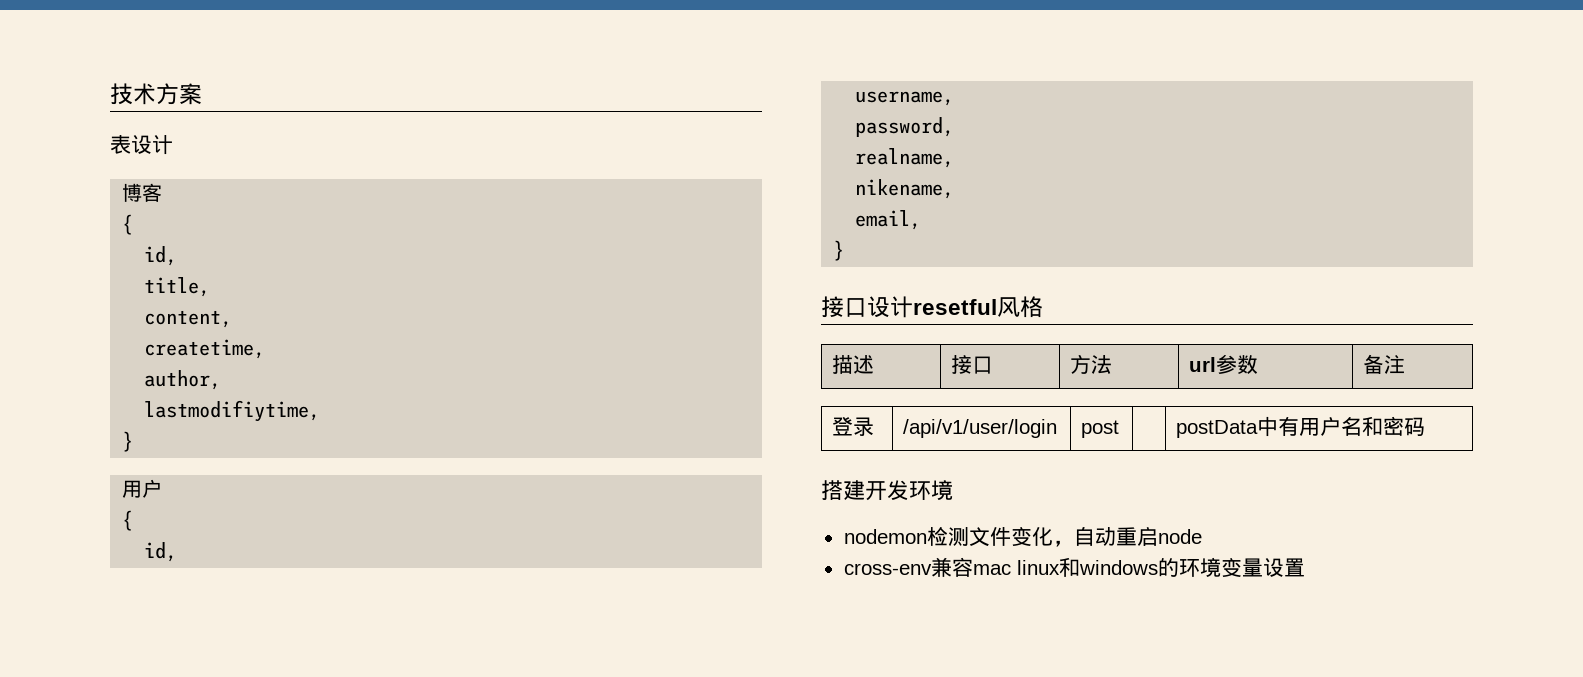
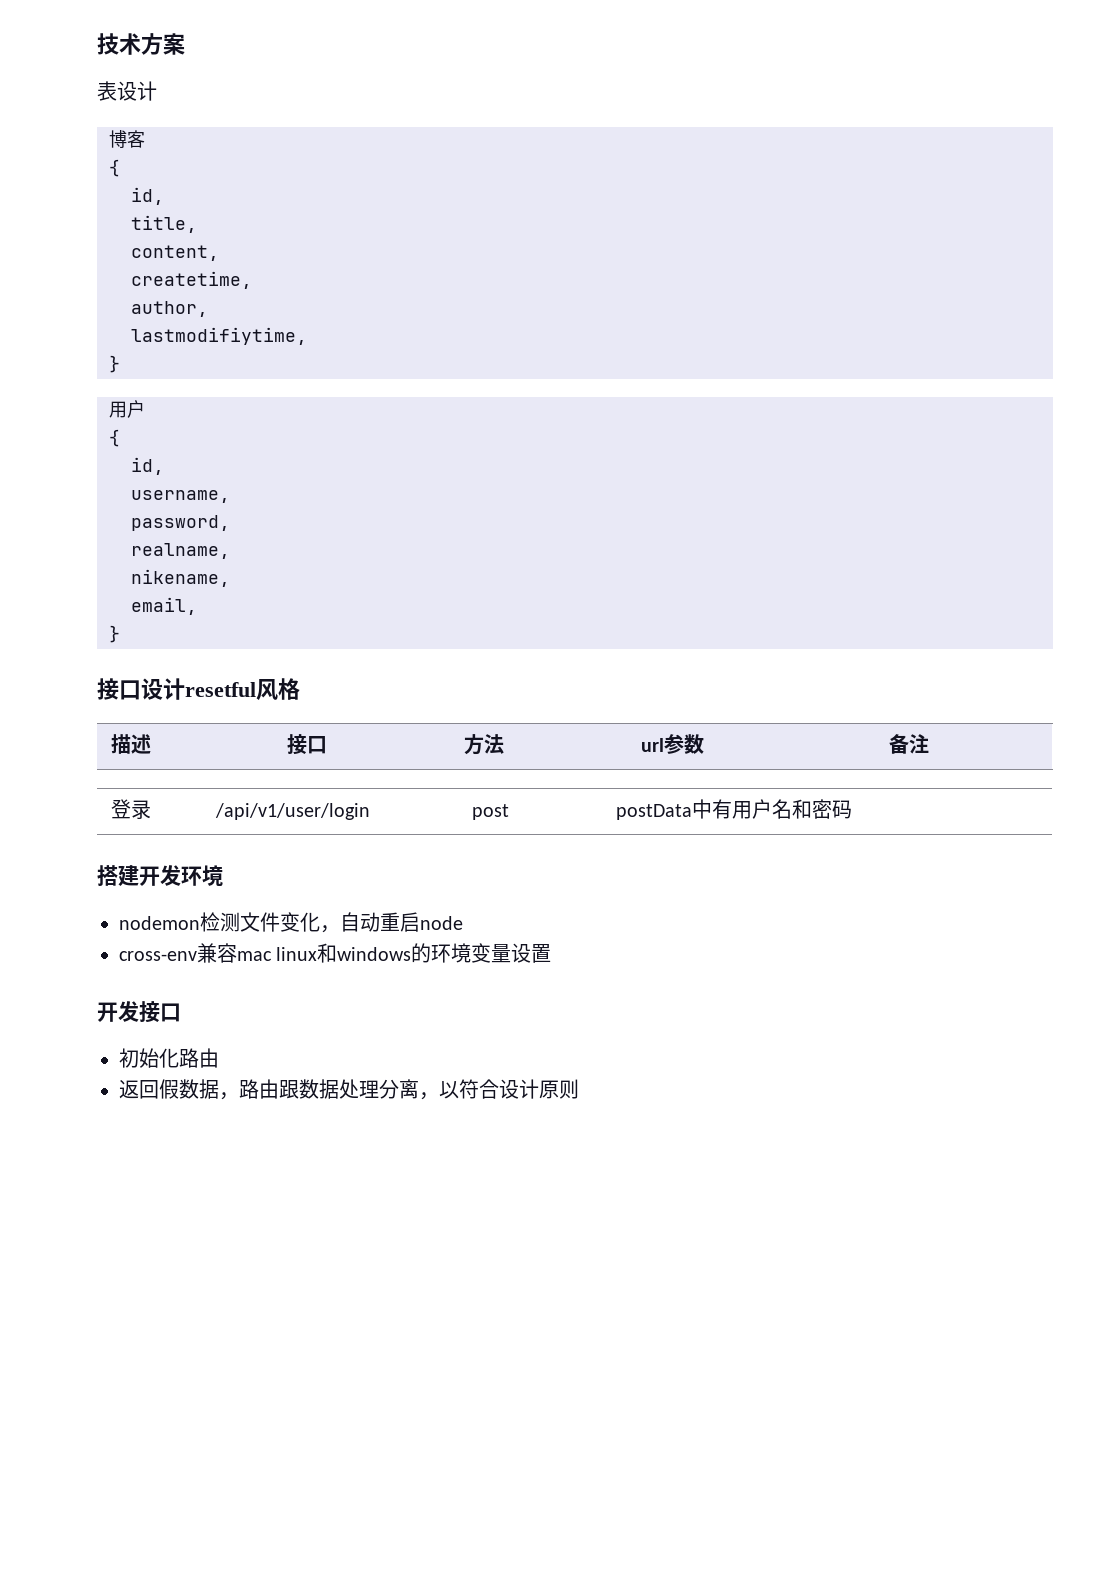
(1305, 567) none -> [97,1001,181,1023] [119,1048,219,1068] [119,1079,579,1100] // 开发接口 // 初始化路由 // 返回假数据，路由跟数据处理分离，以符合设计原则

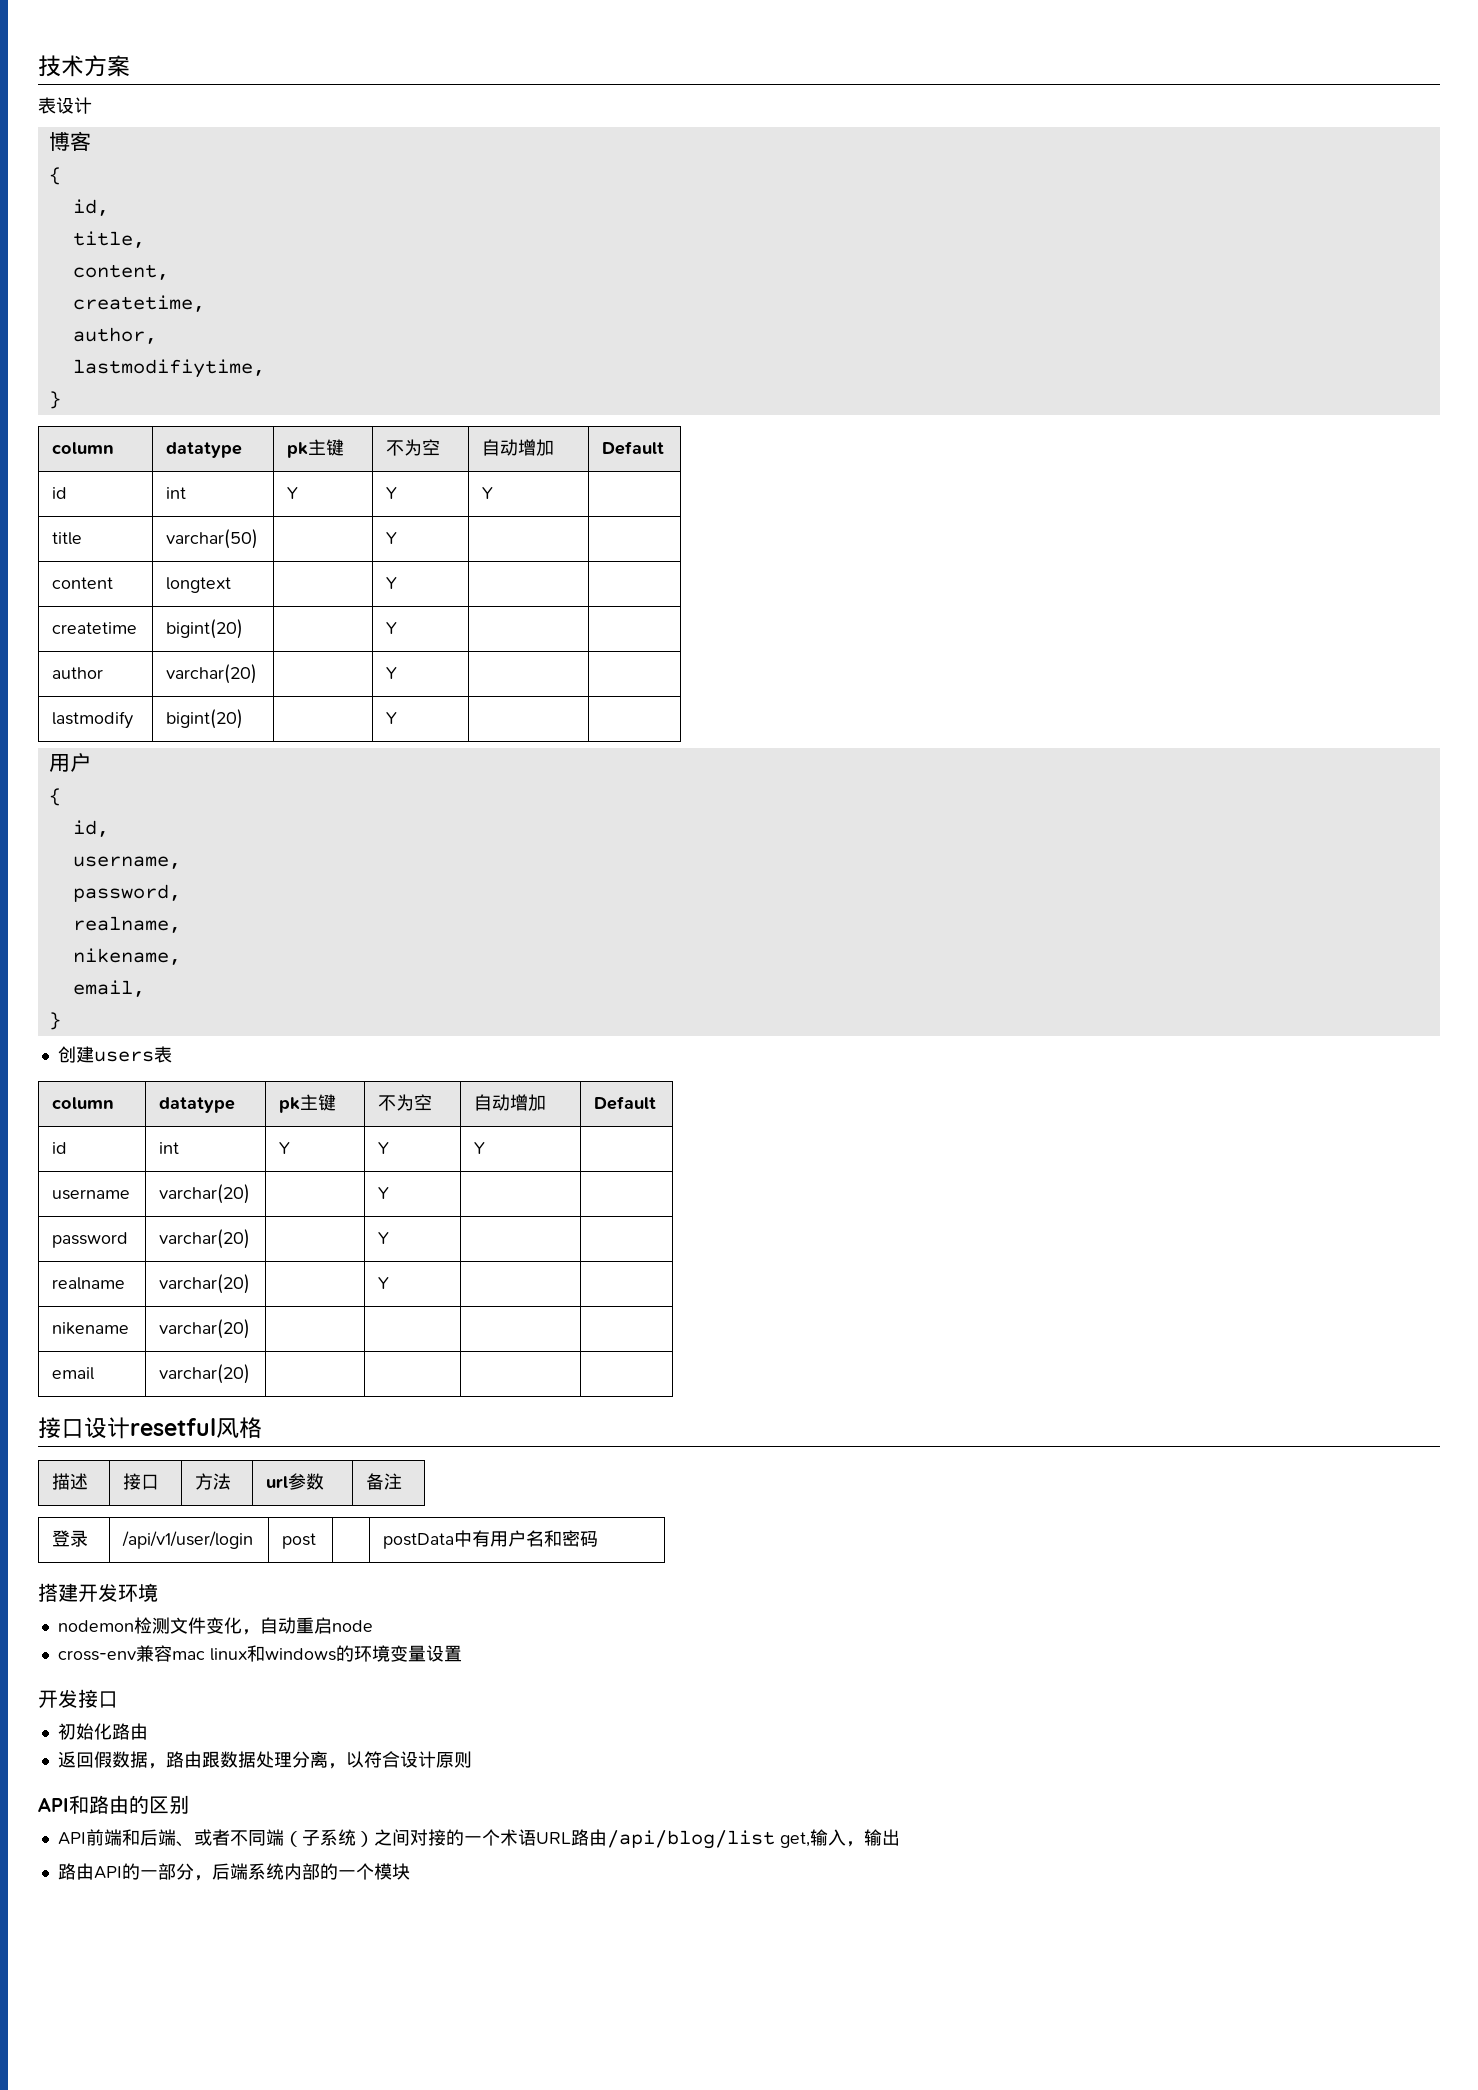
(120, 364) none -> [52,442,115,454] [166,442,243,458] [287,439,345,458] [386,439,441,456] [482,439,555,456] [602,441,665,455] [52,487,68,499] [166,487,187,499] [287,487,299,499] [386,487,398,499] [482,487,494,499] [52,532,83,545] [166,529,259,549] [386,532,398,544] [52,577,114,589] [166,577,232,593] [386,577,398,589] [52,622,138,634] [166,619,244,639] [386,622,398,634] [52,667,104,679] [166,664,258,684] [386,667,398,679] [52,711,134,729] [166,709,244,729] [386,712,398,724] // column | datatype | pk主键 | 不为空 | 自动增加 | Default // id | int | Y | Y | Y | // title | varchar(50) | | Y | | // content | longtext | | Y | | // createtime | bigint(20) | | Y | | // author | varchar(20) | | Y | | // lastmodify | bigint(20) | | Y | |
(120, 634) none -> [57,1046,172,1063] [52,1097,115,1109] [159,1097,236,1113] [279,1094,337,1113] [378,1094,433,1111] [474,1094,547,1111] [594,1096,657,1110] [52,1142,68,1154] [159,1142,180,1154] [279,1142,291,1154] [378,1142,390,1154] [474,1142,486,1154] [52,1189,131,1200] [159,1184,251,1204] [378,1187,390,1199] [52,1232,129,1248] [159,1229,251,1249] [378,1232,390,1244] [52,1277,126,1290] [159,1274,251,1294] [378,1277,390,1289] [52,1322,130,1335] [159,1319,251,1339] [52,1367,95,1380] [159,1364,251,1384] // 创建users表 // column | datatype | pk主键 | 不为空 | 自动增加 | Default // id | int | Y | Y | Y | // username | varchar(20) | | Y | | // password | varchar(20) | | Y | | // realname | varchar(20) | | Y | | // nikename | varchar(20) | | | | // email | varchar(20) | | | |
(579, 1089) none -> [38,1795,189,1814] [57,1829,900,1849] [57,1863,410,1881] // API和路由的区别 // API前端和后端、或者不同端（子系统）之间对接的一个术语URL路由/api/blog/list get,输入，输出 // 路由API的一部分，后端系统内部的一个模块

